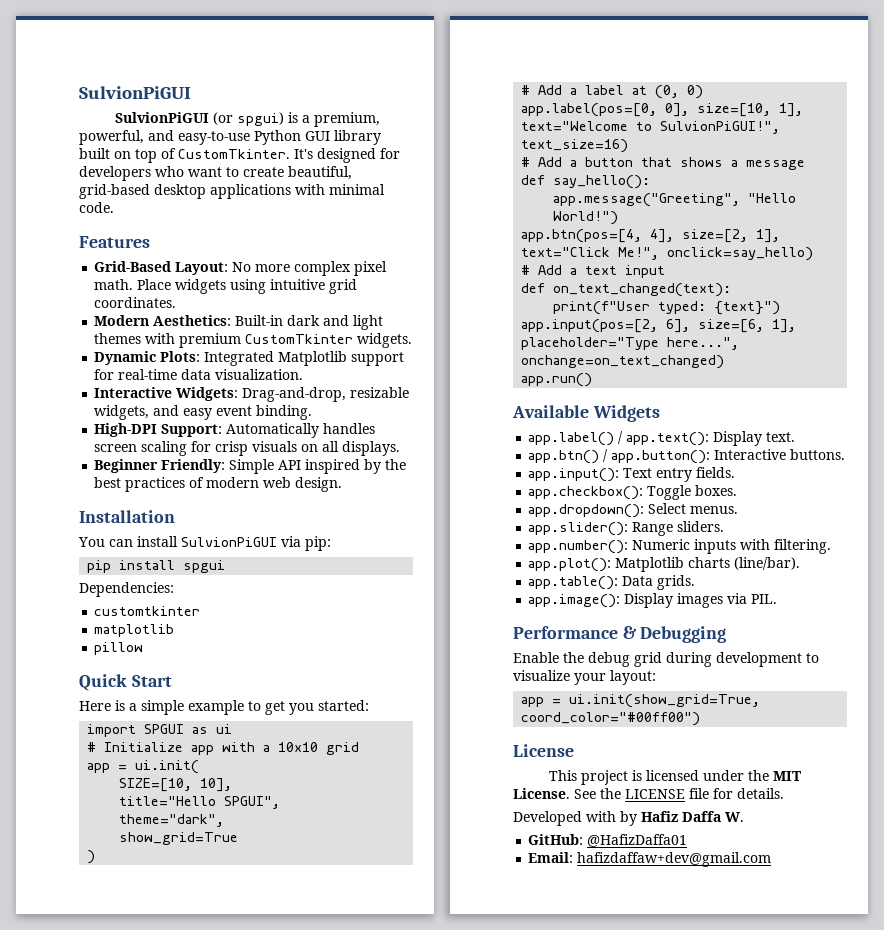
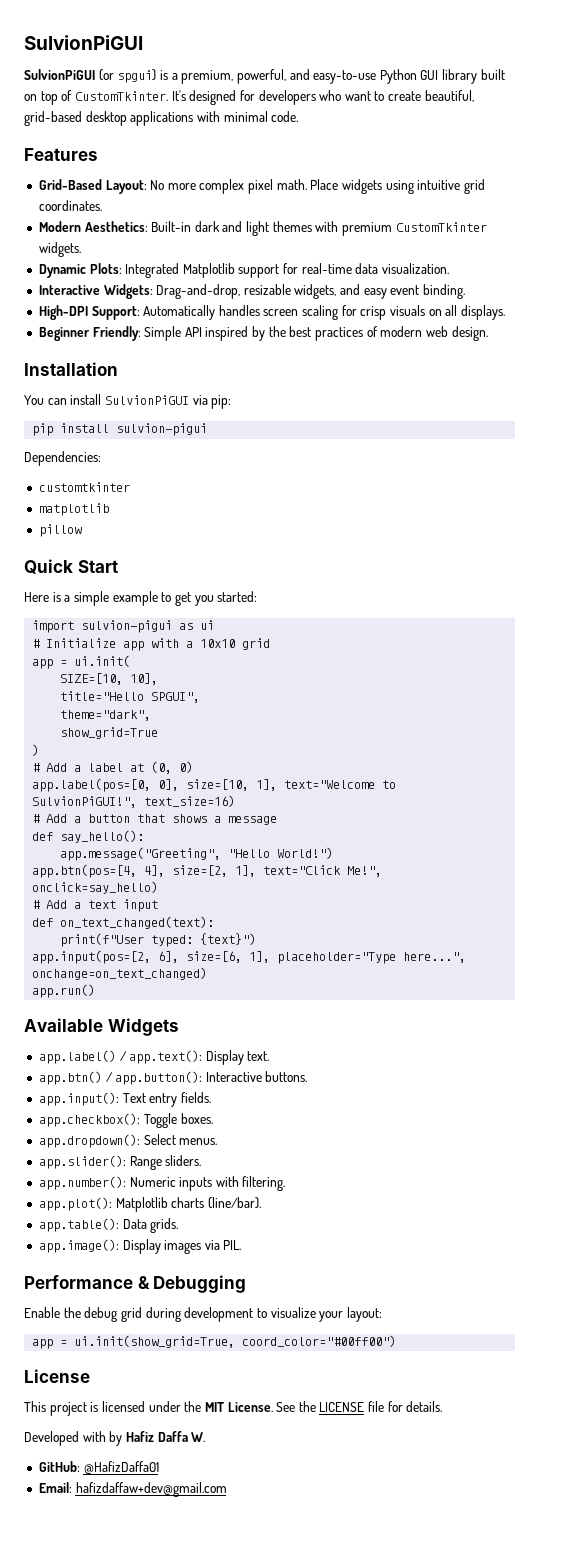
[183,560,226,573] spgui -> [116,423,208,436] sulvion-pigui
[144,724,185,734] SPGUI -> [81,620,173,633] sulvion-pigui

